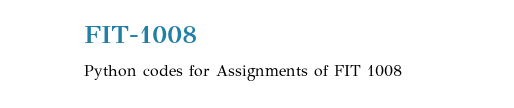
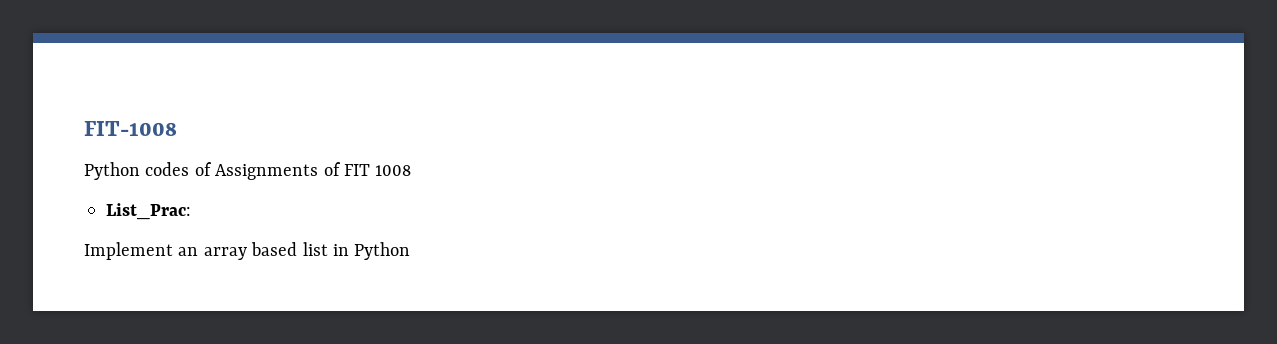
[189,65,210,77] for -> [194,162,212,176] of
(402, 71) none -> [106,203,191,220] [84,242,411,260] // List_Prac: // Implement an array based list in Python

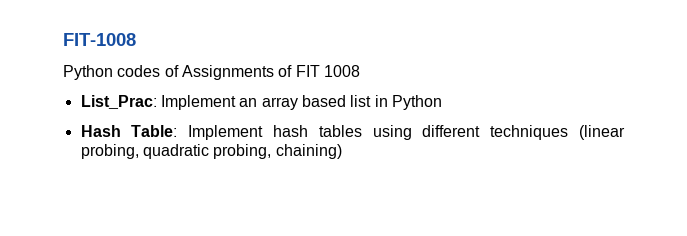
(191, 211) // -> (157, 102) none
(411, 251) none -> [80,125,625,140] [80,144,342,159] // Hash Table: Implement hash tables using different techniques (linear probing, quadratic probing, chaining)

